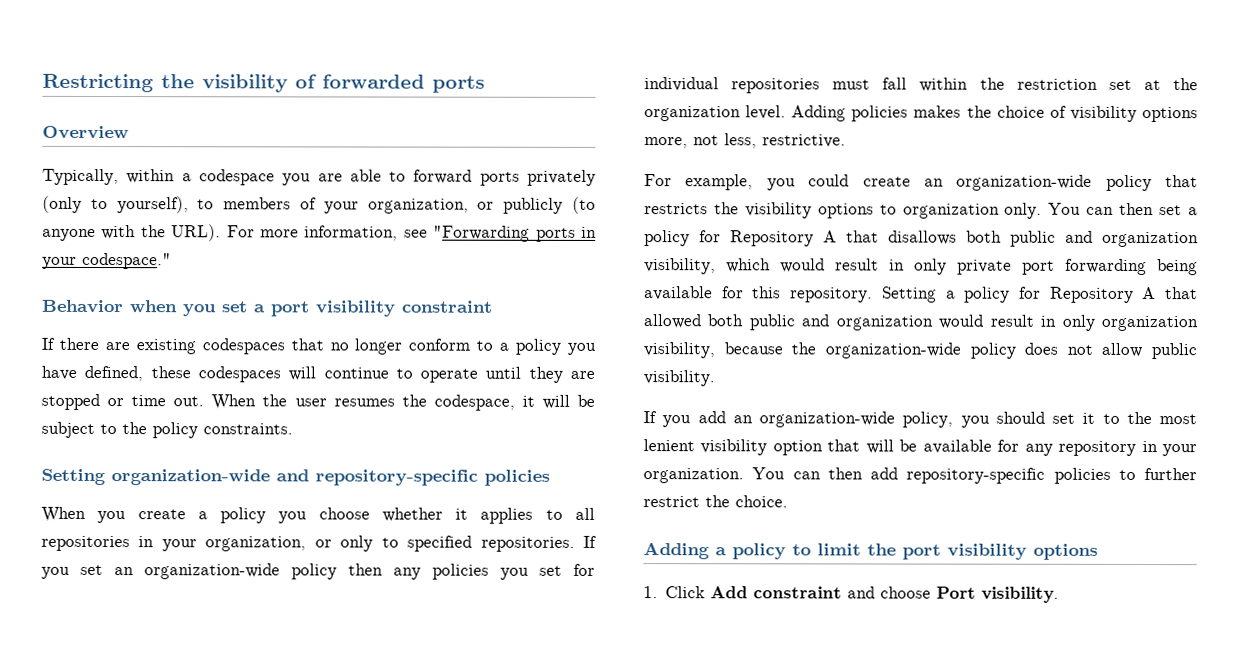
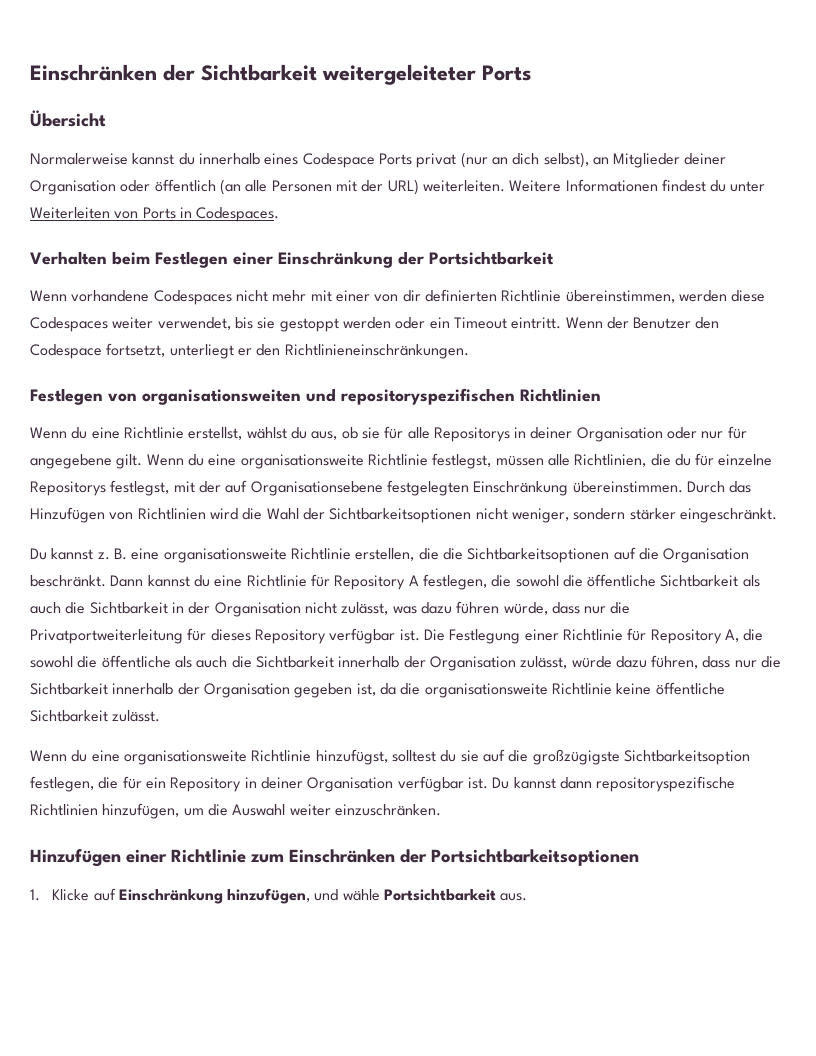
[42,73,485,93] [42,125,129,140] [42,168,597,186] [42,195,596,214] [42,224,597,242] [42,252,172,270] [42,299,493,317] [41,337,597,355] [41,365,595,383] [41,393,595,411] [41,421,293,439] [41,468,550,486] [41,506,595,524] [41,535,598,552] [41,563,595,580] [644,77,1198,94] [644,105,1198,123] [644,133,846,149] [644,174,1198,192] [644,202,1198,219] [644,230,1199,248] [644,258,1198,276] [644,286,1198,303] [644,314,1199,332] [643,342,1197,360] [643,370,715,387] [643,411,1197,428] [643,439,1197,457] [643,467,1197,484] [643,495,788,508] [643,542,1098,560] [643,586,1060,603] Restricting the visibility of forwarded ports // Overview // Typically, within a codespace you are able to forward ports privately (only to yourself), to members of your organization, or publicly (to anyone with the URL). For more information, see "Forwarding ports in your codespace." // Behavior when you set a port visibility constraint // If there are existing codespaces that no longer conform to a policy you have defined, these codespaces will continue to operate until they are stopped or time out. When the user resumes the codespace, it will be subject to the policy constraints. // Setting organization-wide and repository-specific policies // When you create a policy you choose whether it applies to all repositories in your organization, or only to specified repositories. If you set an organization-wide policy then any policies you set for individual repositories must fall within the restriction set at the organization level. Adding policies makes the choice of visibility options more, not less, restrictive. // For example, you could create an organization-wide policy that restricts the visibility options to organization only. You can then set a policy for Repository A that disallows both public and organization visibility, which would result in only private port forwarding being available for this repository. Setting a policy for Repository A that allowed both public and organization would result in only organization visibility, because the organization-wide policy does not allow public visibility. // If you add an organization-wide policy, you should set it to the most lenient visibility option that will be available for any repository in your organization. You can then add repository-specific policies to further restrict the choice. // Adding a policy to limit the port visibility options // 1. Click Add constraint and choose Port visibility. -> [30,64,531,85] [30,110,106,127] [30,152,727,168] [30,179,766,195] [30,207,280,222] [30,251,554,268] [30,289,766,305] [30,317,720,332] [30,343,469,359] [30,388,601,405] [30,426,747,442] [30,453,773,469] [30,480,752,496] [30,507,777,523] [30,547,750,563] [30,574,760,590] [30,601,631,617] [30,628,764,644] [30,655,782,671] [30,682,725,698] [30,710,161,722] [30,749,750,765] [30,776,736,792] [30,803,441,819] [30,849,639,867] [30,888,528,904] Einschränken der Sichtbarkeit weitergeleiteter Ports // Übersicht // Normalerweise kannst du innerhalb eines Codespace Ports privat (nur an dich selbst), an Mitglieder deiner Organisation oder öffentlich (an alle Personen mit der URL) weiterleiten. Weitere Informationen findest du unter Weiterleiten von Ports in Codespaces. // Verhalten beim Festlegen einer Einschränkung der Portsichtbarkeit // Wenn vorhandene Codespaces nicht mehr mit einer von dir definierten Richtlinie übereinstimmen, werden diese Codespaces weiter verwendet, bis sie gestoppt werden oder ein Timeout eintritt. Wenn der Benutzer den Codespace fortsetzt, unterliegt er den Richtlinieneinschränkungen. // Festlegen von organisationsweiten und repositoryspezifischen Richtlinien // Wenn du eine Richtlinie erstellst, wählst du aus, ob sie für alle Repositorys in deiner Organisation oder nur für angegebene gilt. Wenn du eine organisationsweite Richtlinie festlegst, müssen alle Richtlinien, die du für einzelne Repositorys festlegst, mit der auf Organisationsebene festgelegten Einschränkung übereinstimmen. Durch das Hinzufügen von Richtlinien wird die Wahl der Sichtbarkeitsoptionen nicht weniger, sondern stärker eingeschränkt. // Du kannst z. B. eine organisationsweite Richtlinie erstellen, die die Sichtbarkeitsoptionen auf die Organisation beschränkt. Dann kannst du eine Richtlinie für Repository A festlegen, die sowohl die öffentliche Sichtbarkeit als auch die Sichtbarkeit in der Organisation nicht zulässt, was dazu führen würde, dass nur die Privatportweiterleitung für dieses Repository verfügbar ist. Die Festlegung einer Richtlinie für Repository A, die sowohl die öffentliche als auch die Sichtbarkeit innerhalb der Organisation zulässt, würde dazu führen, dass nur die Sichtbarkeit innerhalb der Organisation gegeben ist, da die organisationsweite Richtlinie keine öffentliche Sichtbarkeit zulässt. // Wenn du eine organisationsweite Richtlinie hinzufügst, solltest du sie auf die großzügigste Sichtbarkeitsoption festlegen, die für ein Repository in deiner Organisation verfügbar ist. Du kannst dann repositoryspezifische Richtlinien hinzufügen, um die Auswahl weiter einzuschränken. // Hinzufügen einer Richtlinie zum Einschränken der Portsichtbarkeitsoptionen // 1. Klicke auf Einschränkung hinzufügen, und wähle Portsichtbarkeit aus.

